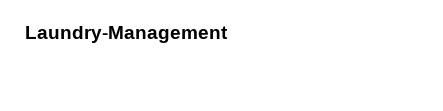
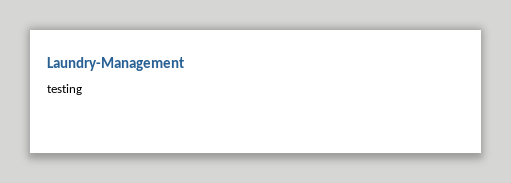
(228, 34) none -> [47,84,82,95] // testing

